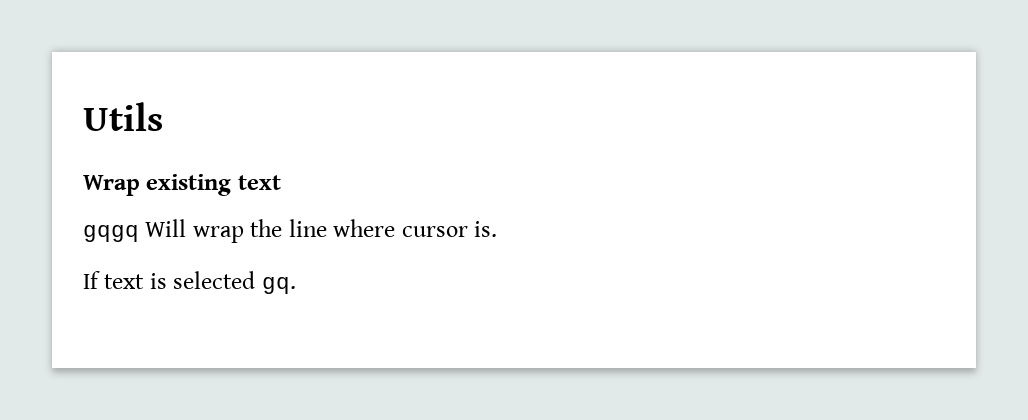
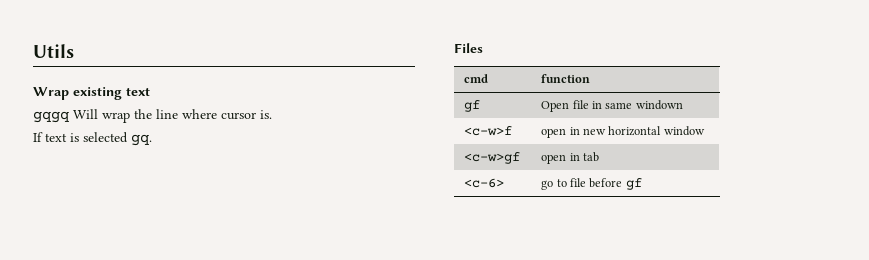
(296, 285) none -> [454,43,483,53] [464,74,489,83] [541,74,591,83] [464,100,481,112] [541,100,683,112] [464,126,513,136] [541,126,705,138] [464,152,521,164] [541,152,599,164] [464,178,505,188] [541,178,642,190] // Files // cmd | function // gf | Open file in same windown // <c-w>f | open in new horizontal window // <c-w>gf | open in tab // <c-6> | go to file before gf

